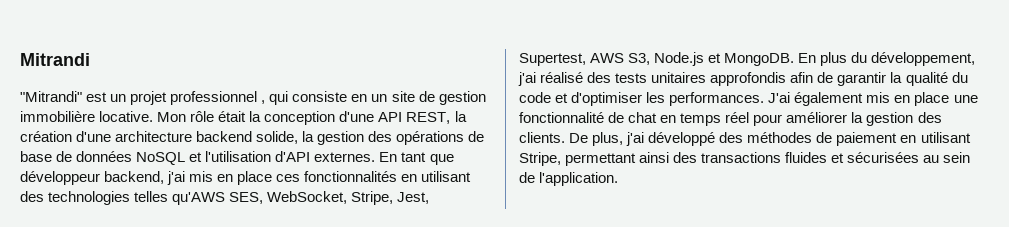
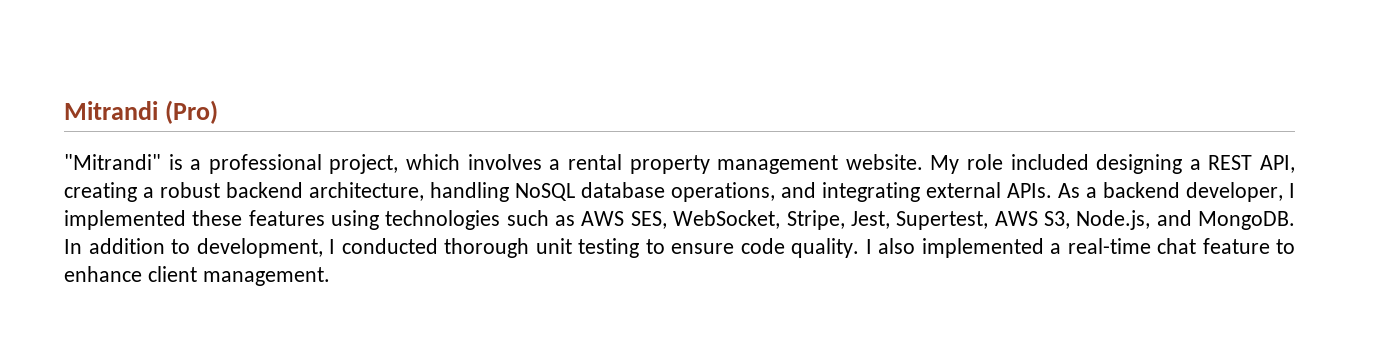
(90, 59) none -> [165,100,219,124] (Pro)
[86,91,486,105] [20,111,467,125] [20,131,485,145] [20,151,454,165] [20,171,472,185] [20,191,226,205] est un projet professionnel , qui consiste en un site de gestion immobilière locative. Mon rôle était la conception d'une API REST, la création d'une architecture backend solide, la gestion des opérations de base de données NoSQL et l'utilisation d'API externes. En tant que développeur backend, j'ai mis en place ces fonctionnalités en utilisant des technologies telles qu'AWS -> [168,154,1295,174] [64,182,1295,202] [64,210,625,230] is a professional project, which involves a rental property management website. My role included designing a REST API, creating a robust backend architecture, handling NoSQL database operations, and integrating external APIs. As a backend developer, I implemented these features using technologies such as AWS
[654,52,976,66] [518,72,968,86] [519,92,978,106] [519,112,942,126] [519,132,971,146] [519,152,971,166] [519,172,619,186] Node.js et MongoDB. En plus du développement, j'ai réalisé des tests unitaires approfondis afin de garantir la qualité du code et d'optimiser les performances. J'ai également mis en place une fonctionnalité de chat en temps réel pour améliorer la gestion des clients. De plus, j'ai développé des méthodes de paiement en utilisant Stripe, permettant ainsi des transactions fluides et sécurisées au sein de l'application. -> [1076,210,1295,230] [64,238,1295,258] [64,266,330,286] Node.js, and MongoDB. In addition to development, I conducted thorough unit testing to ensure code quality. I also implemented a real-time chat feature to enhance client management.

